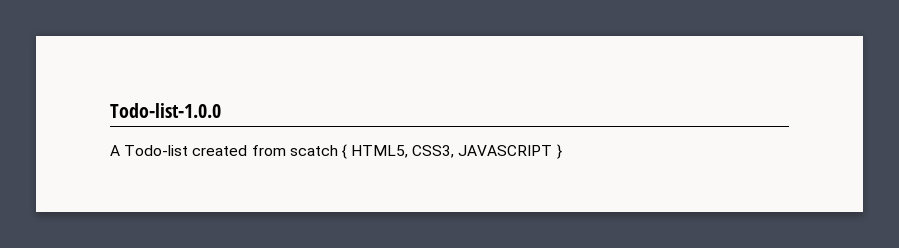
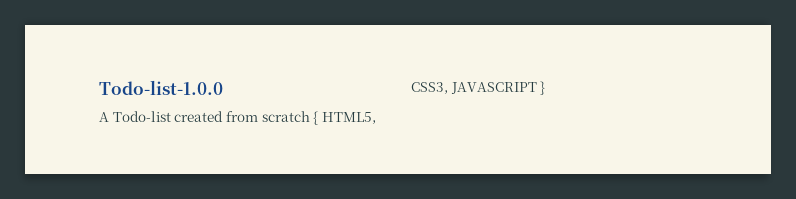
[289,145,338,156] scatch -> [261,111,310,122] scratch

